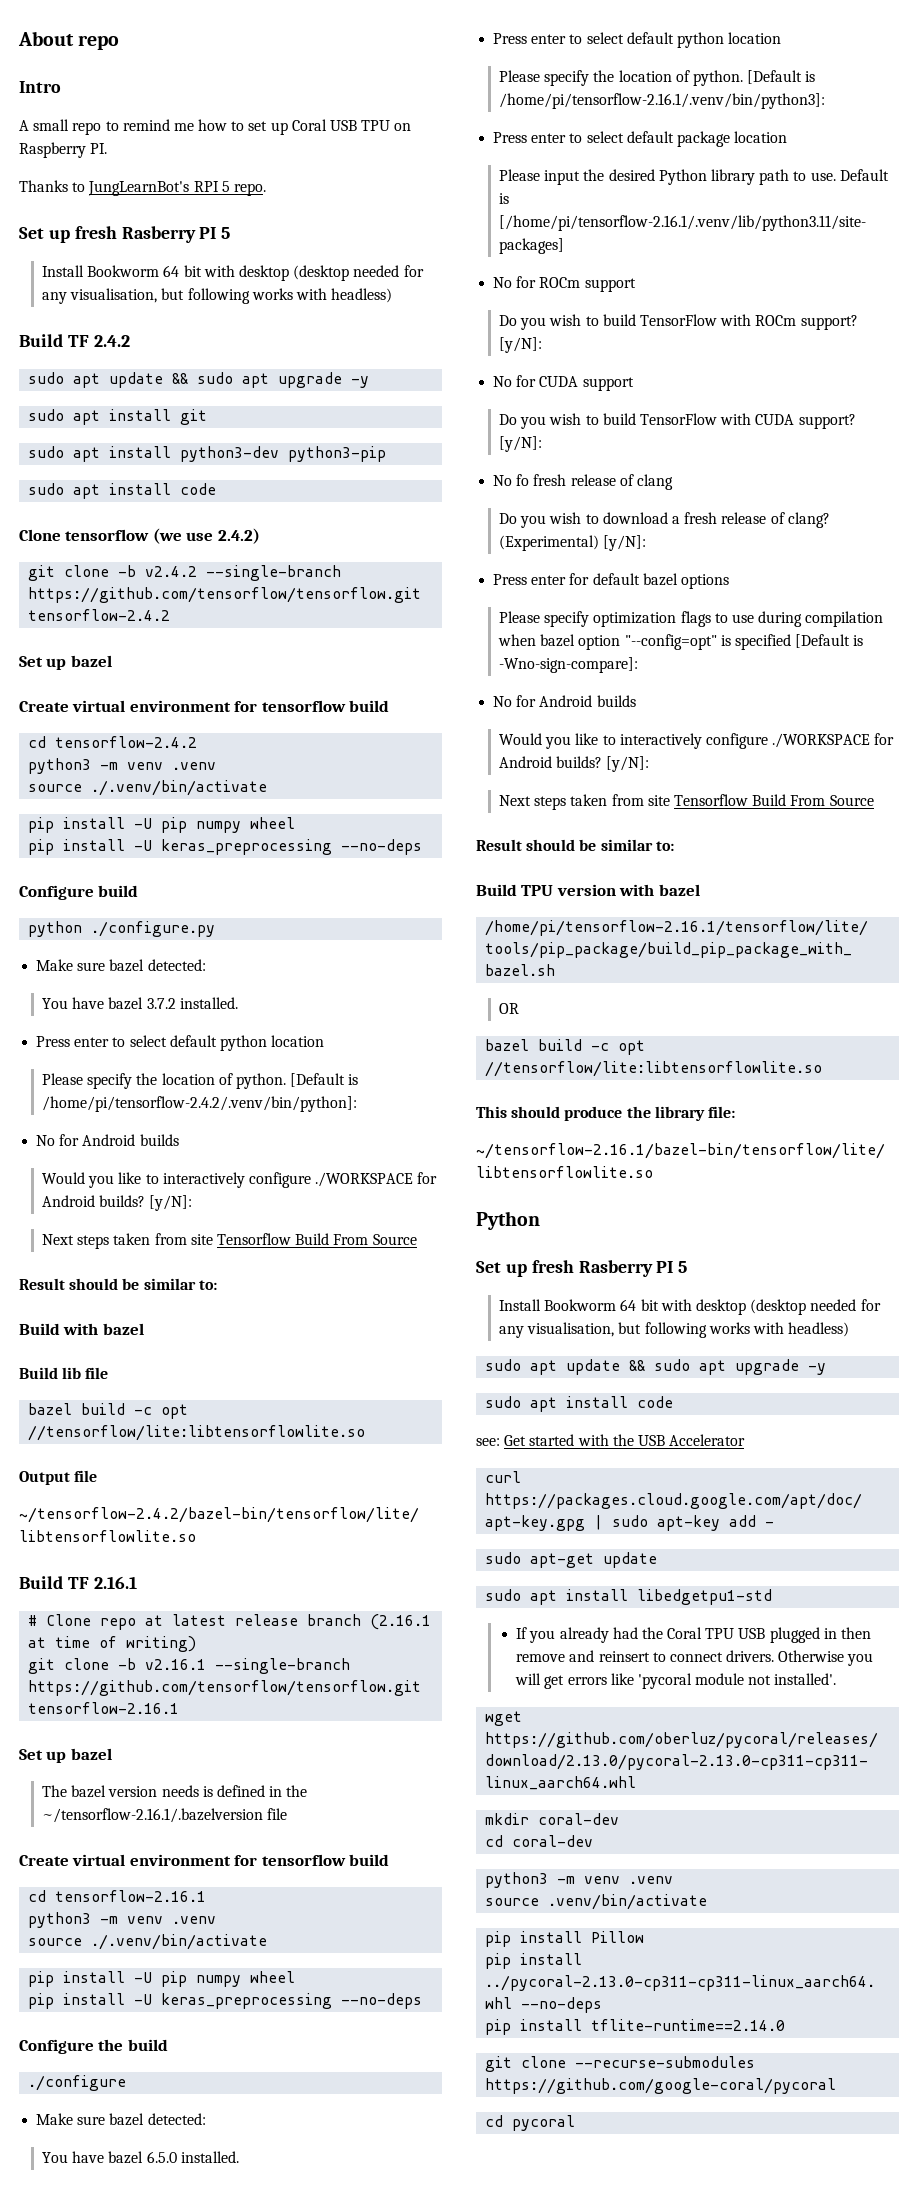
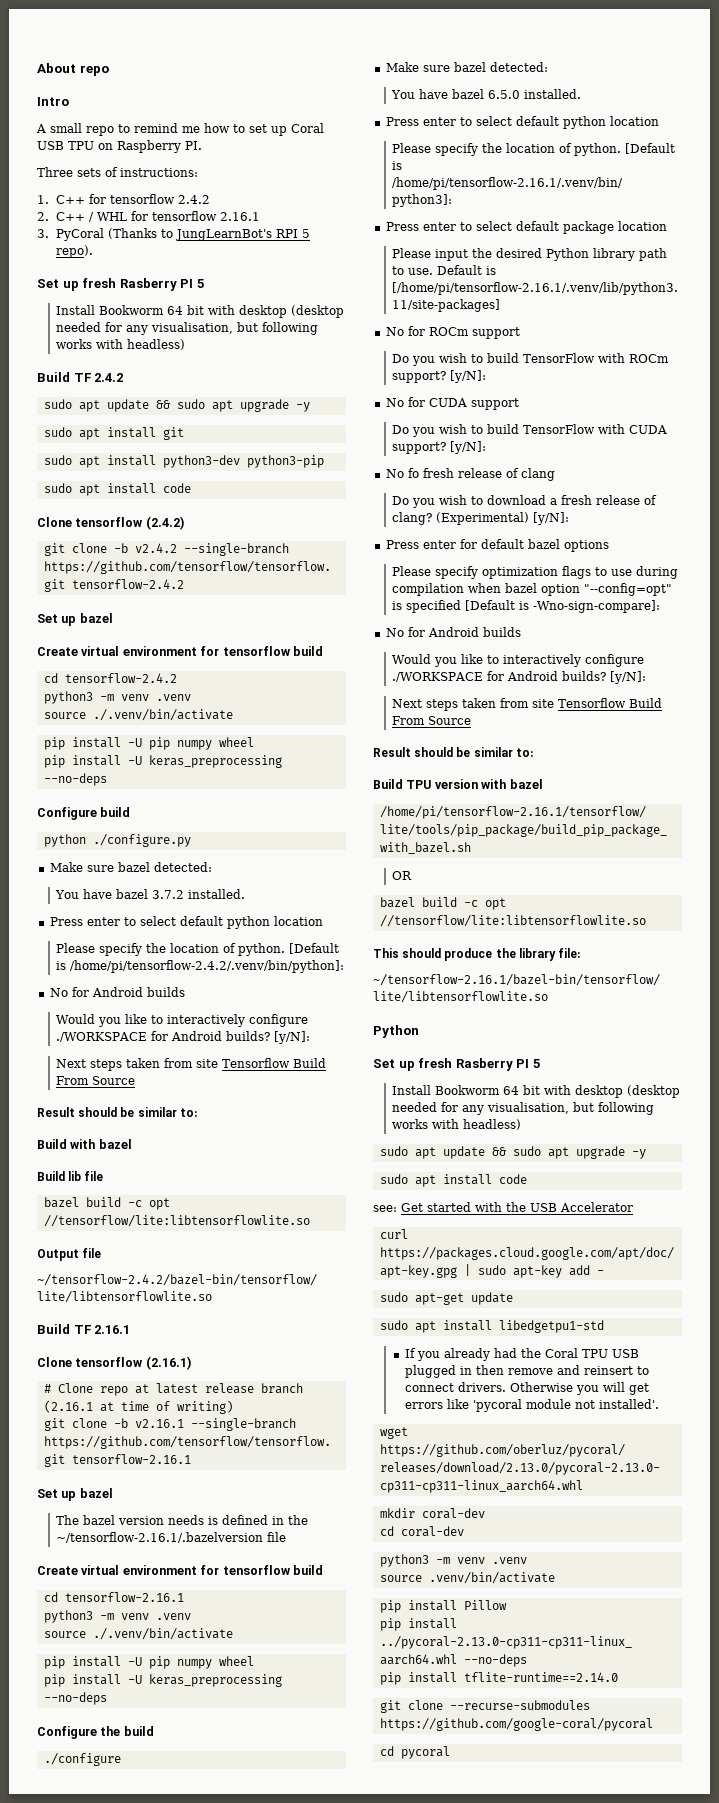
[19,180,68,192] Thanks -> [37,167,198,177] [37,194,211,204] [37,211,261,222] [37,228,158,241] Three sets of instructions: // 1. C++ for tensorflow 2.4.2 // 2. C++ / WHL for tensorflow 2.16.1 // 3. PyCoral (Thanks
[233,183,266,196] repo. -> [56,245,94,258] repo).
[152,528,260,544] (we use 2.4.2) -> [145,516,185,530] (2.4.2)
(137, 1582) none -> [37,1356,192,1370] // Clone tensorflow (2.16.1)

